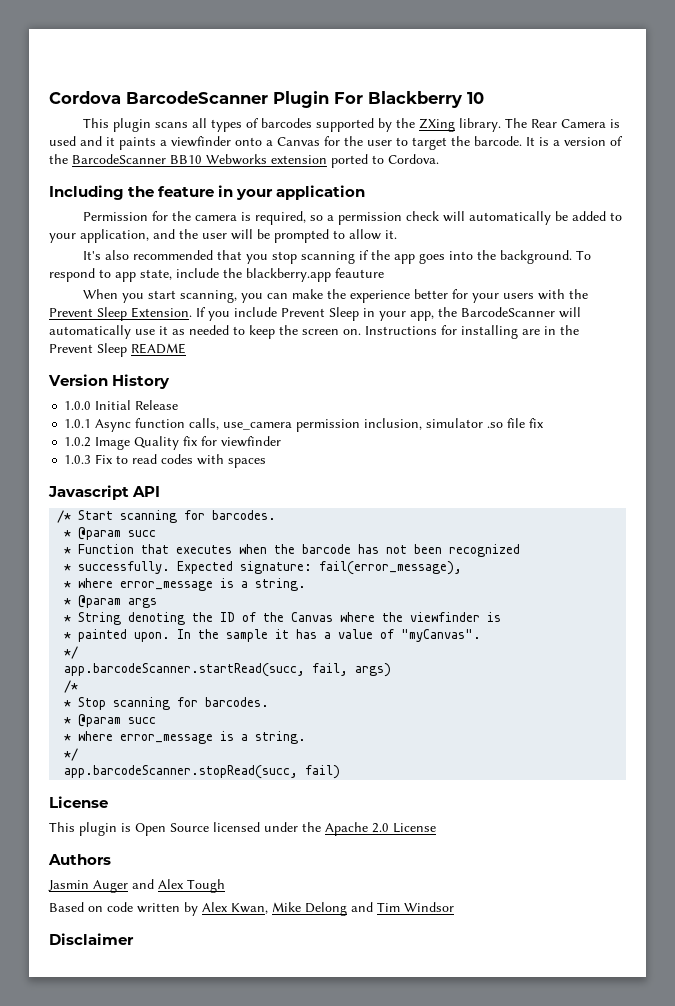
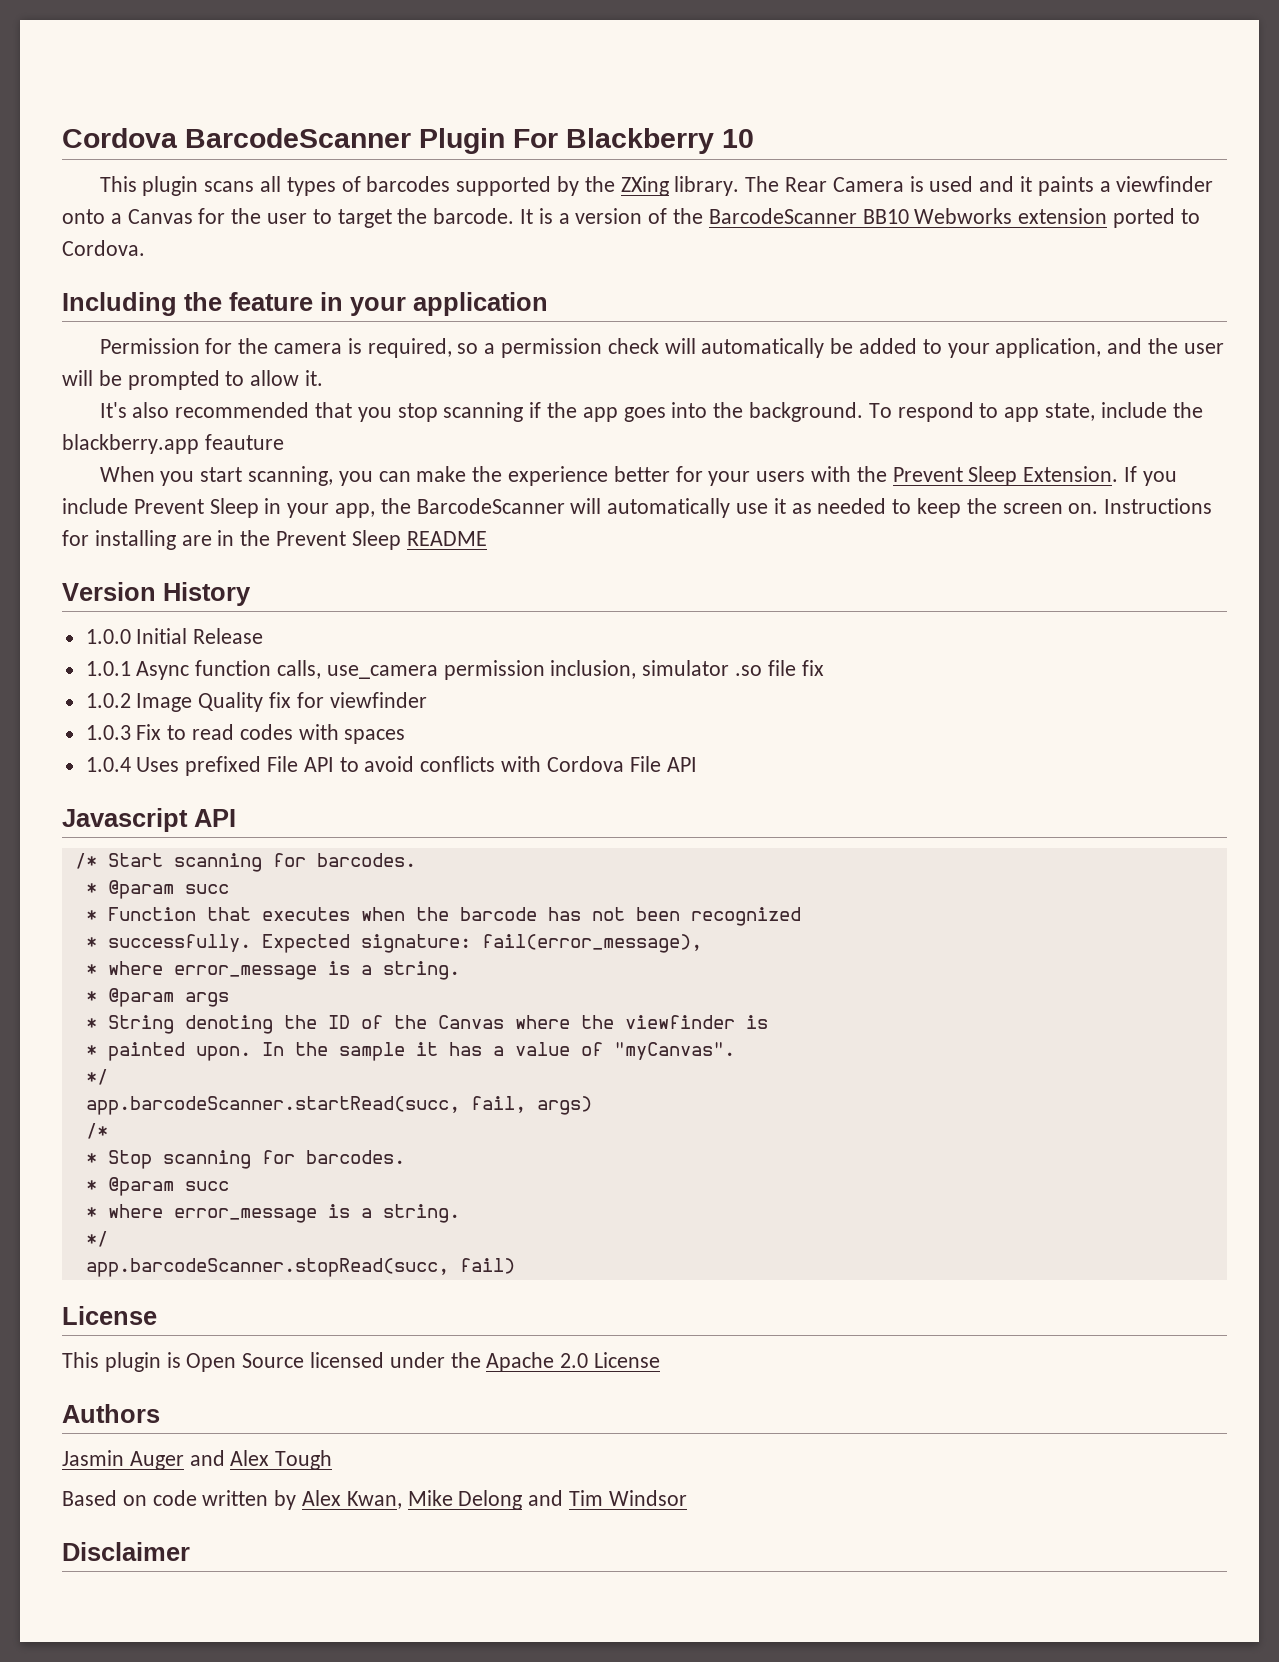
(267, 463) none -> [85,756,697,776] // 1.0.4 Uses prefixed File API to avoid conflicts with Cordova File API

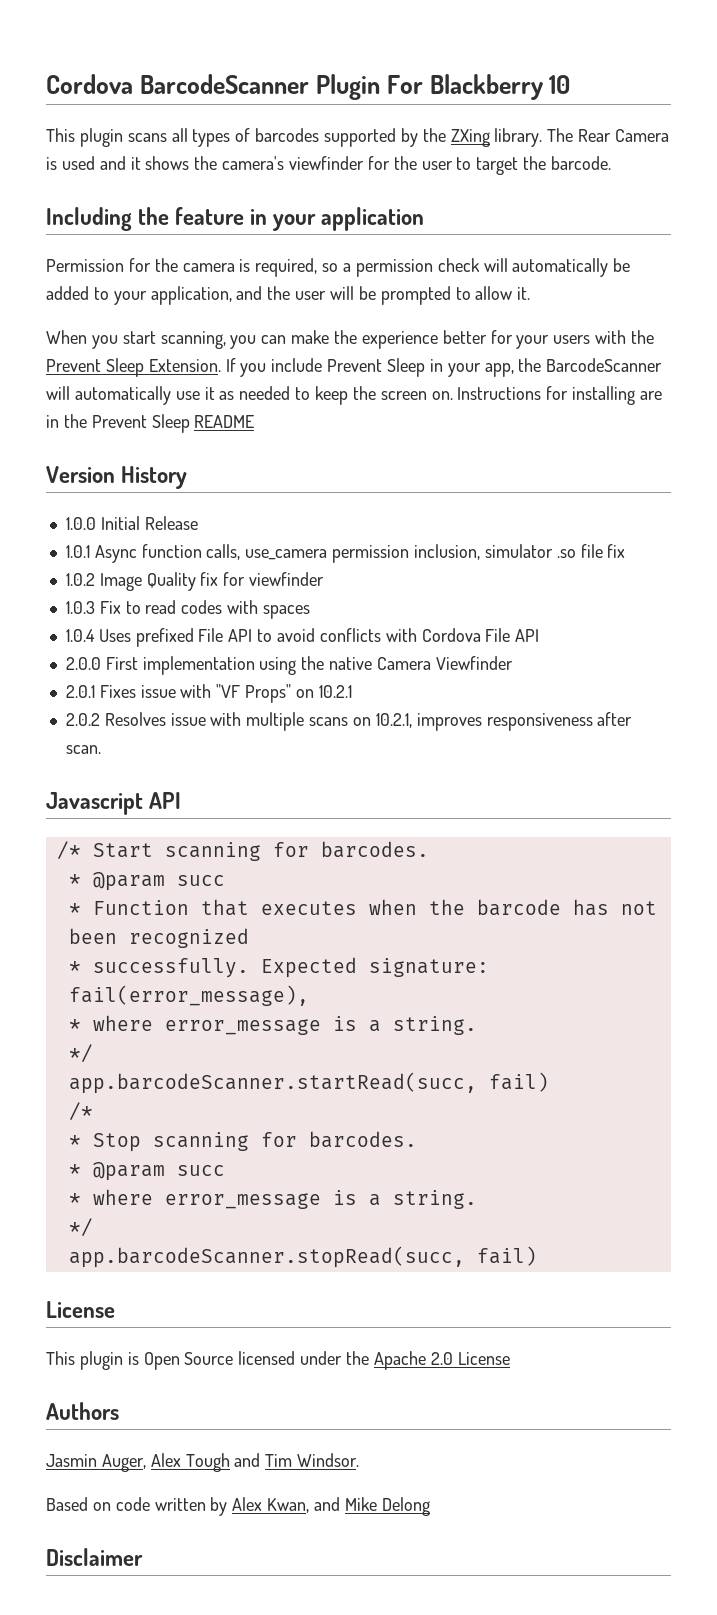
[1037,176,1214,196] [62,209,193,224] paints a viewfinder onto a Canvas -> [145,156,365,170] shows the camera's viewfinder
[520,208,1200,228] [62,240,145,256] It is a version of the BarcodeScanner BB10 Webworks extension ported to Cordova. -> (612, 163) none
[99,402,1203,422] [62,434,284,454] // It's also recommended that you stop scanning if the app goes into the background. To respond to app state, include the blackberry.app feauture -> (531, 293) none
(697, 764) none -> [65,656,513,675] [65,684,352,703] [65,712,633,731] [65,745,101,754] // 2.0.0 First implementation using the native Camera Viewfinder // 2.0.1 Fixes issue with "VF Props" on 10.2.1 // 2.0.2 Resolves issue with multiple scans on 10.2.1, improves responsiveness after scan.
[85,988,229,1007] [85,1015,768,1034] [85,1042,735,1061] // * @param args // * String denoting the ID of the Canvas where the viewfinder is // * painted upon. In the sample it has a value of "myCanvas". -> (477, 1025) none
[470,1096,592,1115] fail, args) -> [488,1072,549,1092] fail)
[129,1450,225,1470] Auger and -> [101,1454,146,1472] Auger,
(333, 1460) none -> [234,1453,360,1467] and Tim Windsor.
(402, 1500) none -> [314,1497,341,1511] and
[528,1490,687,1506] and Tim Windsor -> (430, 1506) none

